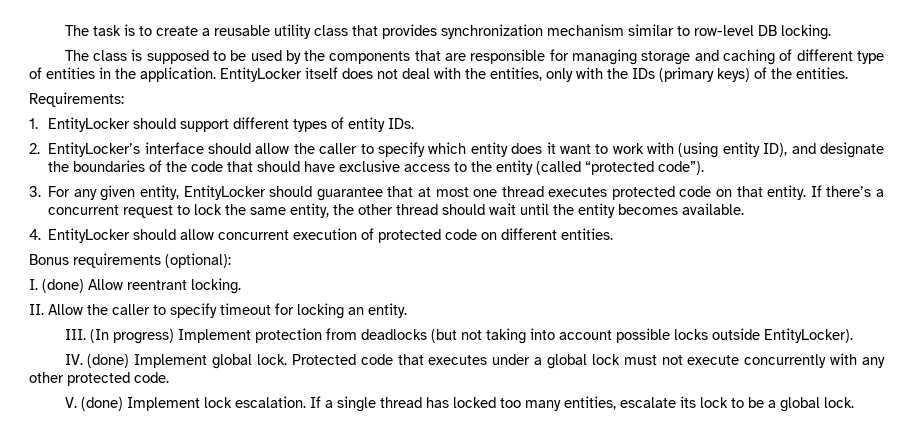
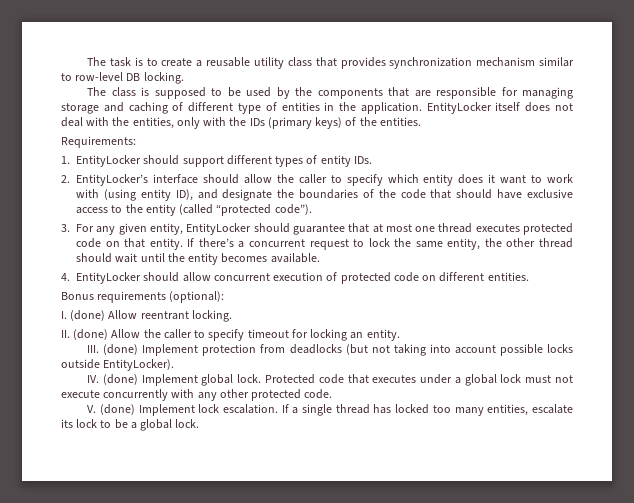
(44, 309) none -> [73,329,109,340] (done)
[89,329,174,344] (In progress) -> [103,344,139,355] (done)

